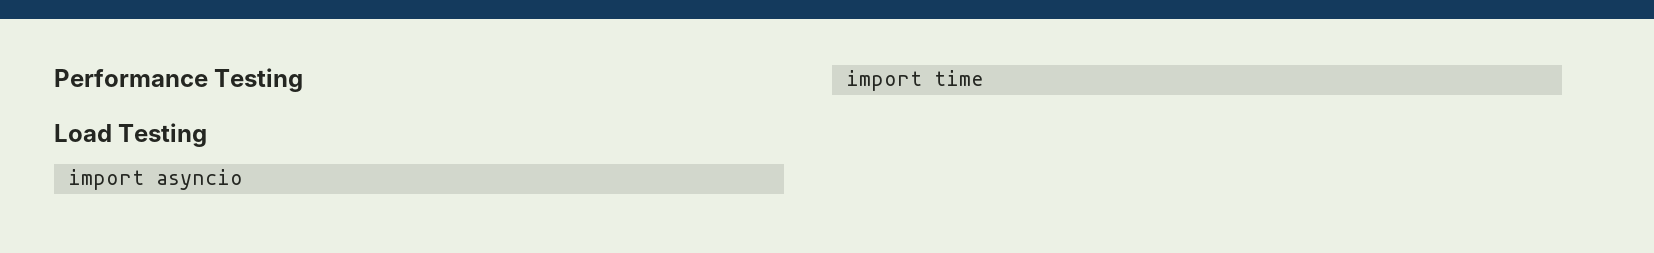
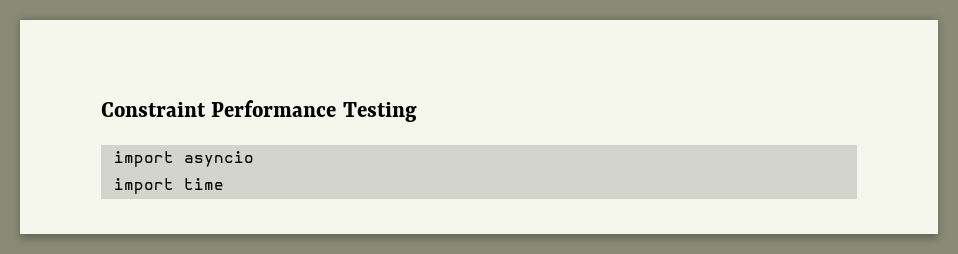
(54, 78) none -> [101,102,206,117] Constraint
[54,123,208,147] // Load Testing -> (417, 112) none

